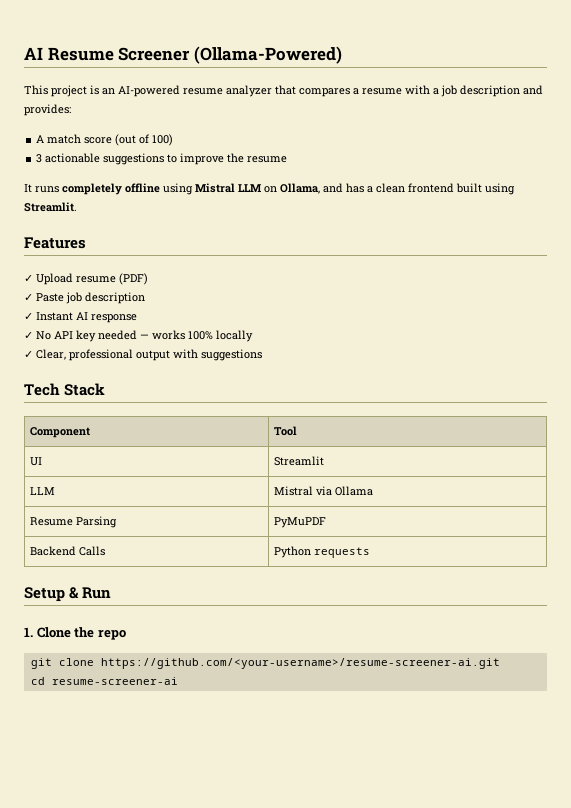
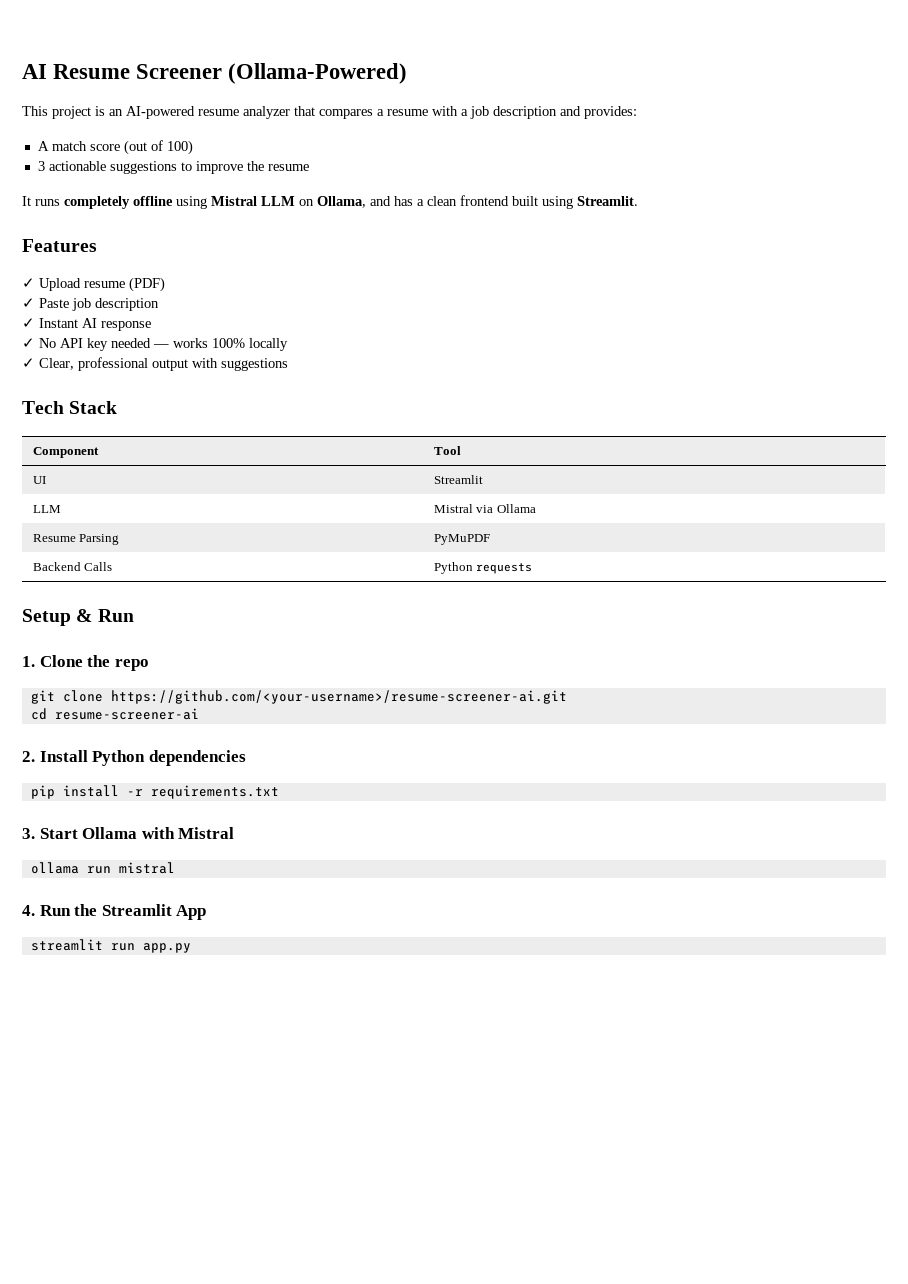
(178, 681) none -> [22,750,246,766] [30,785,279,799] [22,827,235,839] [30,862,175,874] [22,904,207,920] [30,939,191,953] // 2. Install Python dependencies // pip install -r requirements.txt // 3. Start Ollama with Mistral // ollama run mistral // 4. Run the Streamlit App // streamlit run app.py

